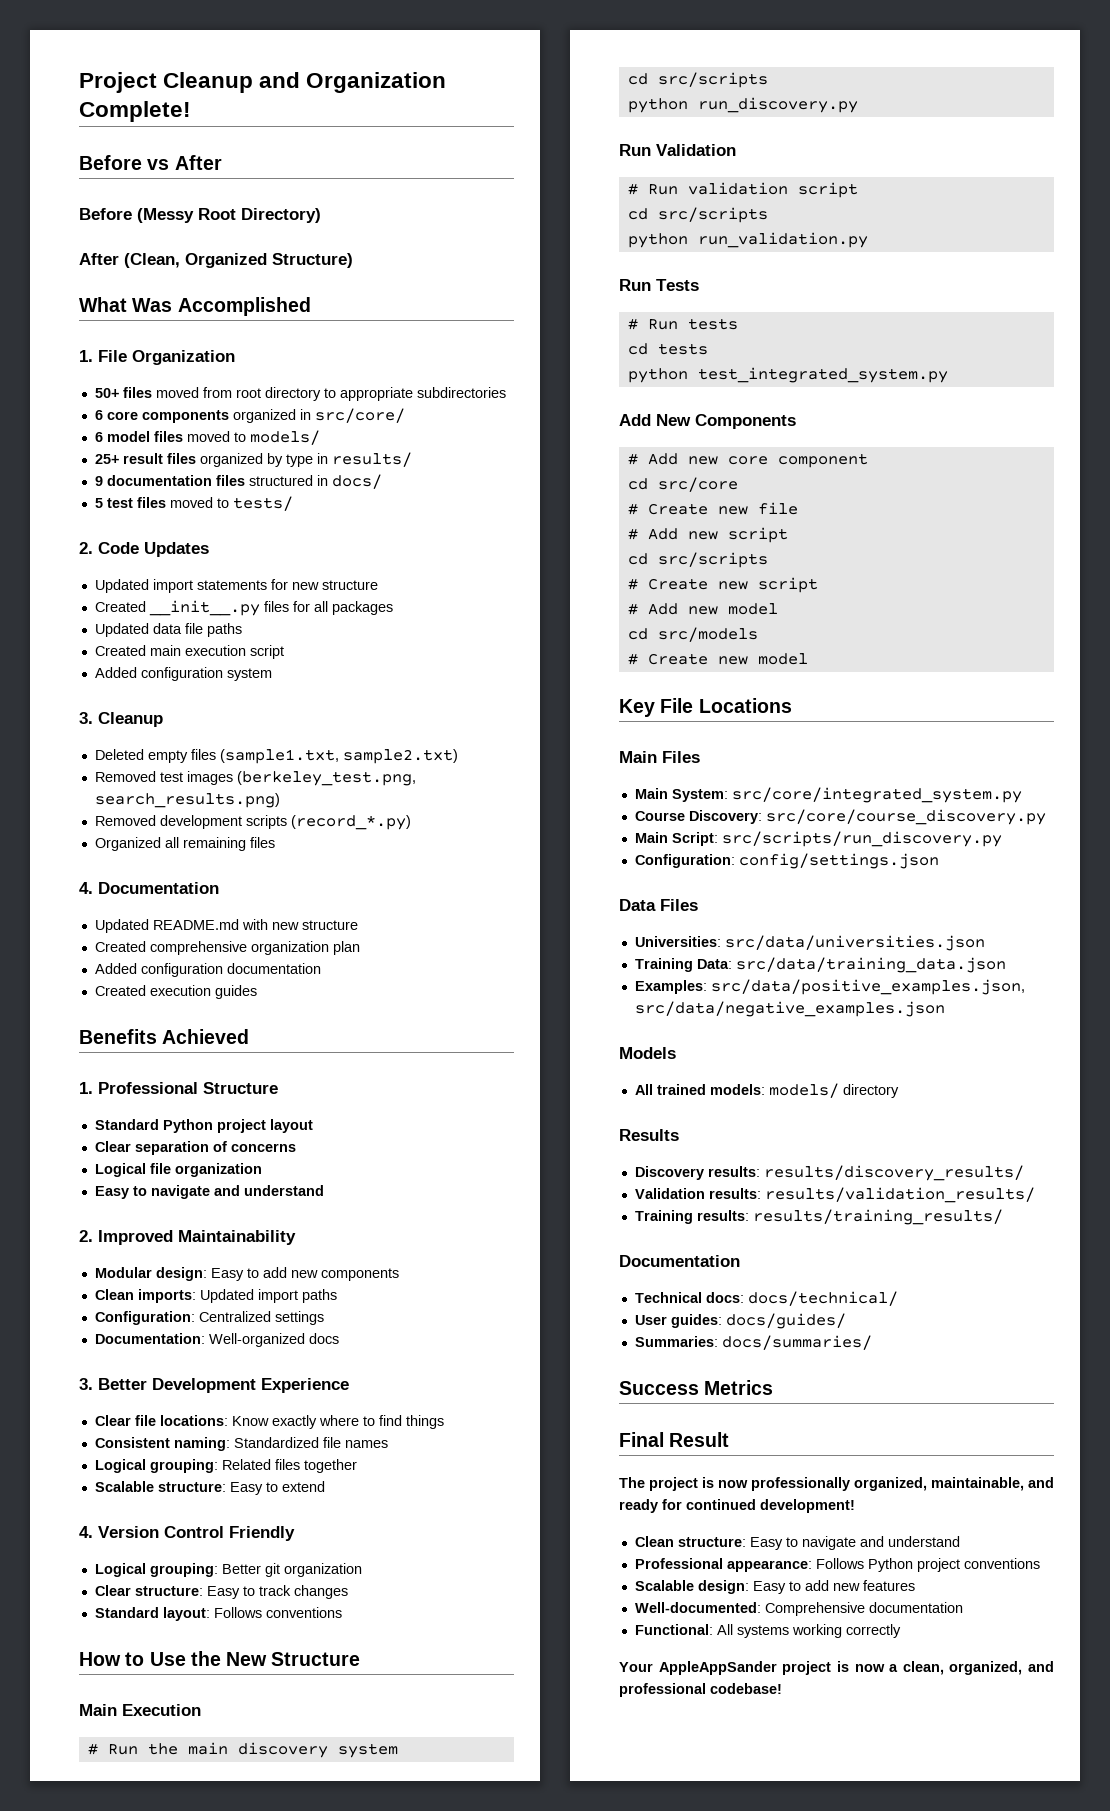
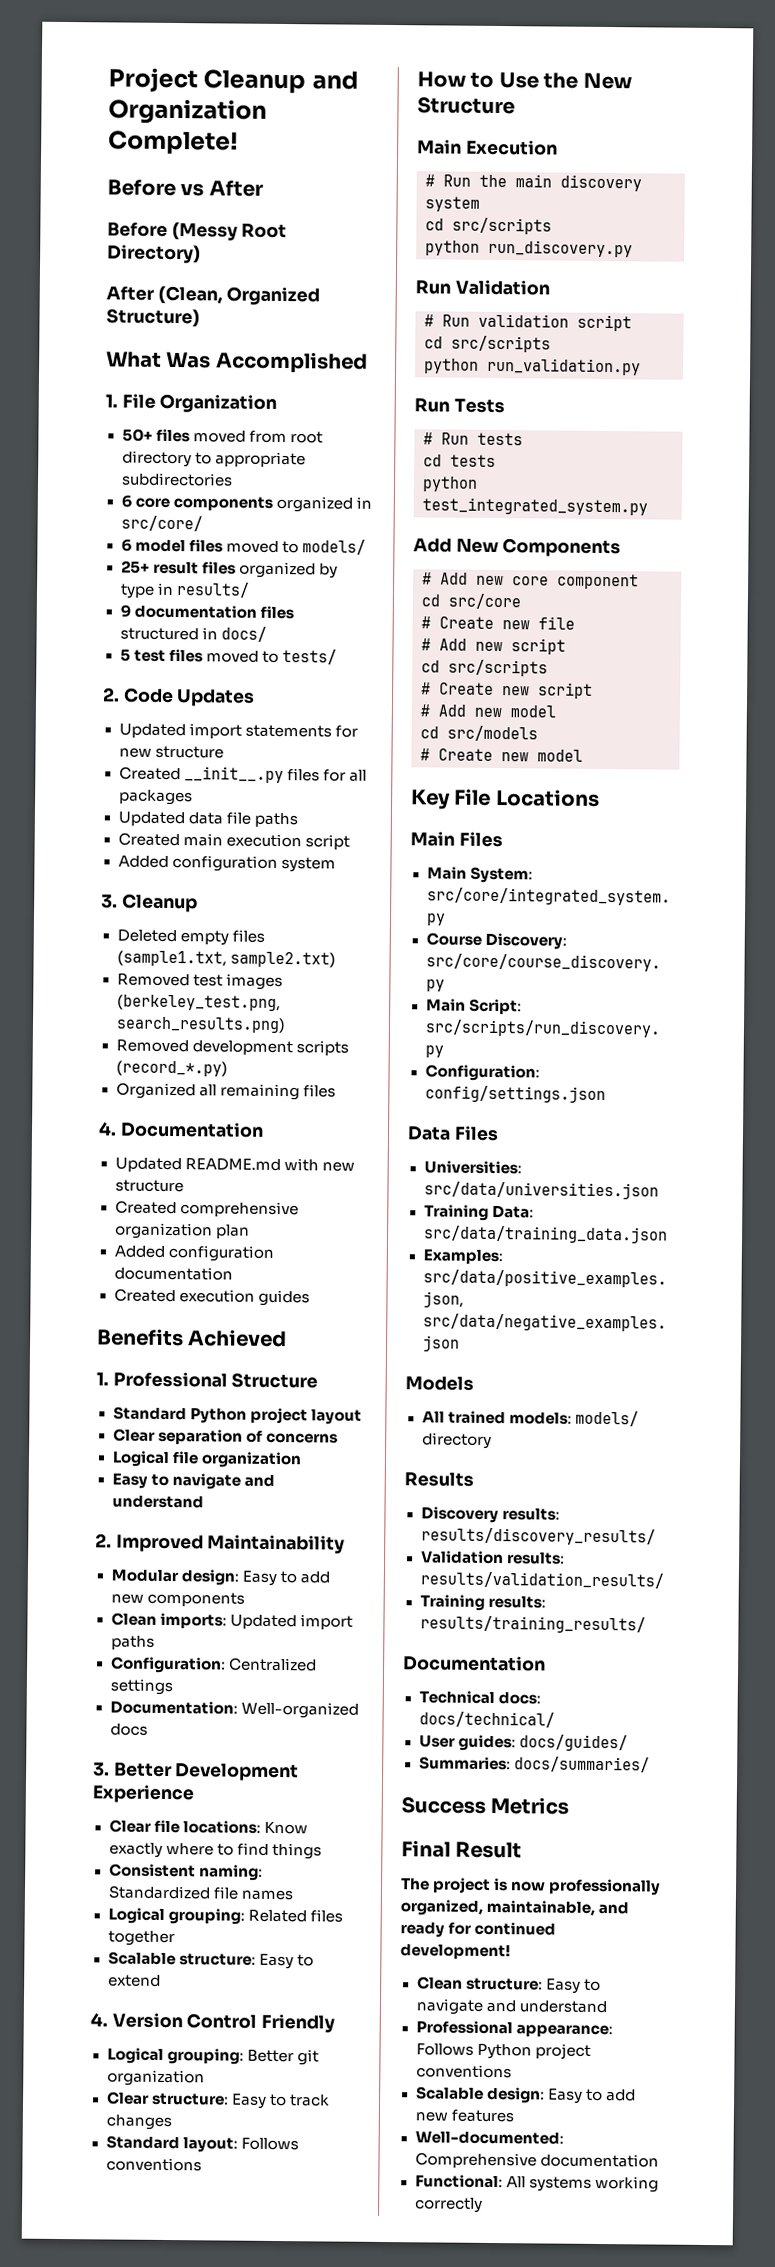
[619,1661,1054,1675] [619,1683,782,1697] // Your AppleAppSander project is now a clean, organized, and professional codebase! -> (483, 2205) none

